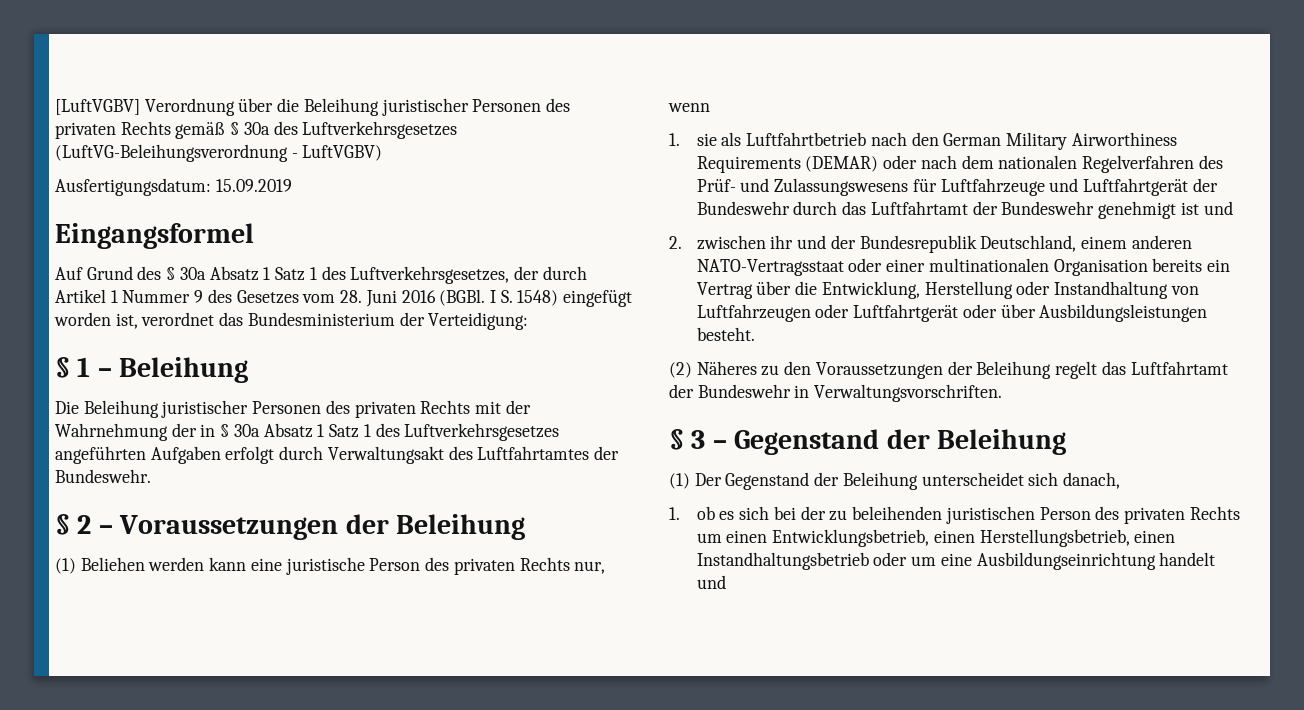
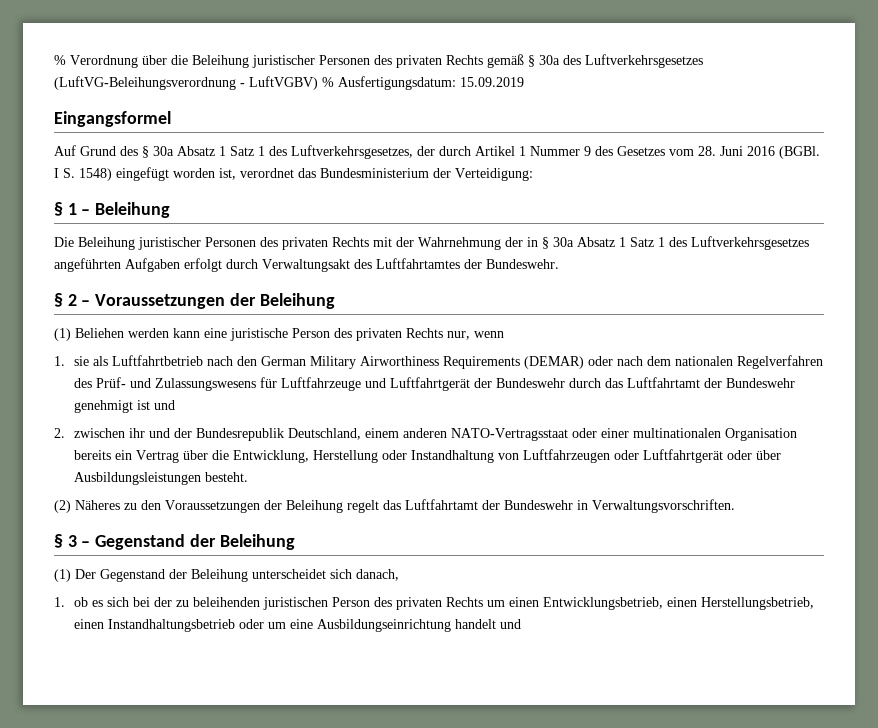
[55,99,140,115] [LuftVGBV] -> [54,55,66,65] %
(383, 153) // -> [322,77,334,87] %

